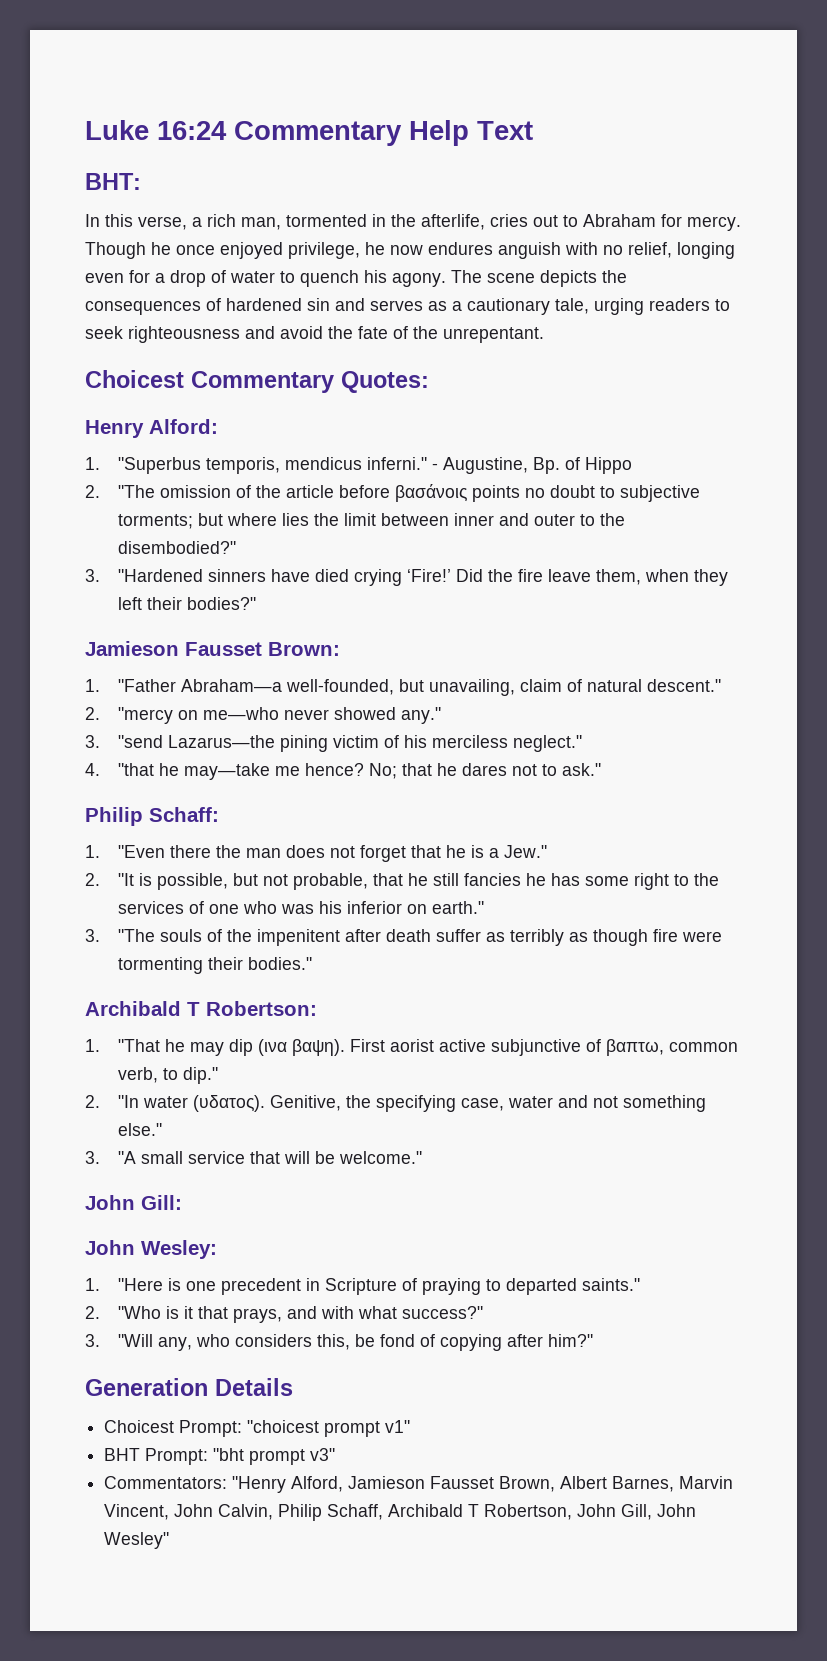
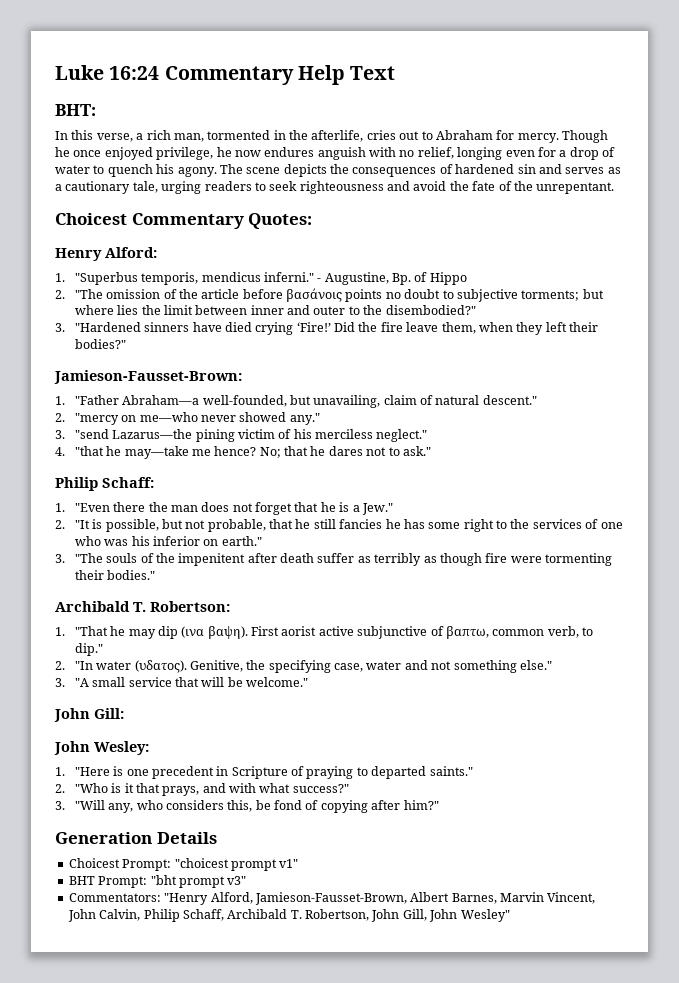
[85,641,340,656] Jamieson Fausset Brown: -> [54,370,242,384] Jamieson-Fausset-Brown:
[187,1002,200,1016] T -> [133,602,146,612] T.
[348,1476,556,1492] Jamieson Fausset Brown, -> [254,892,407,905] Jamieson-Fausset-Brown,
[468,1504,480,1517] T -> [290,910,302,919] T.

